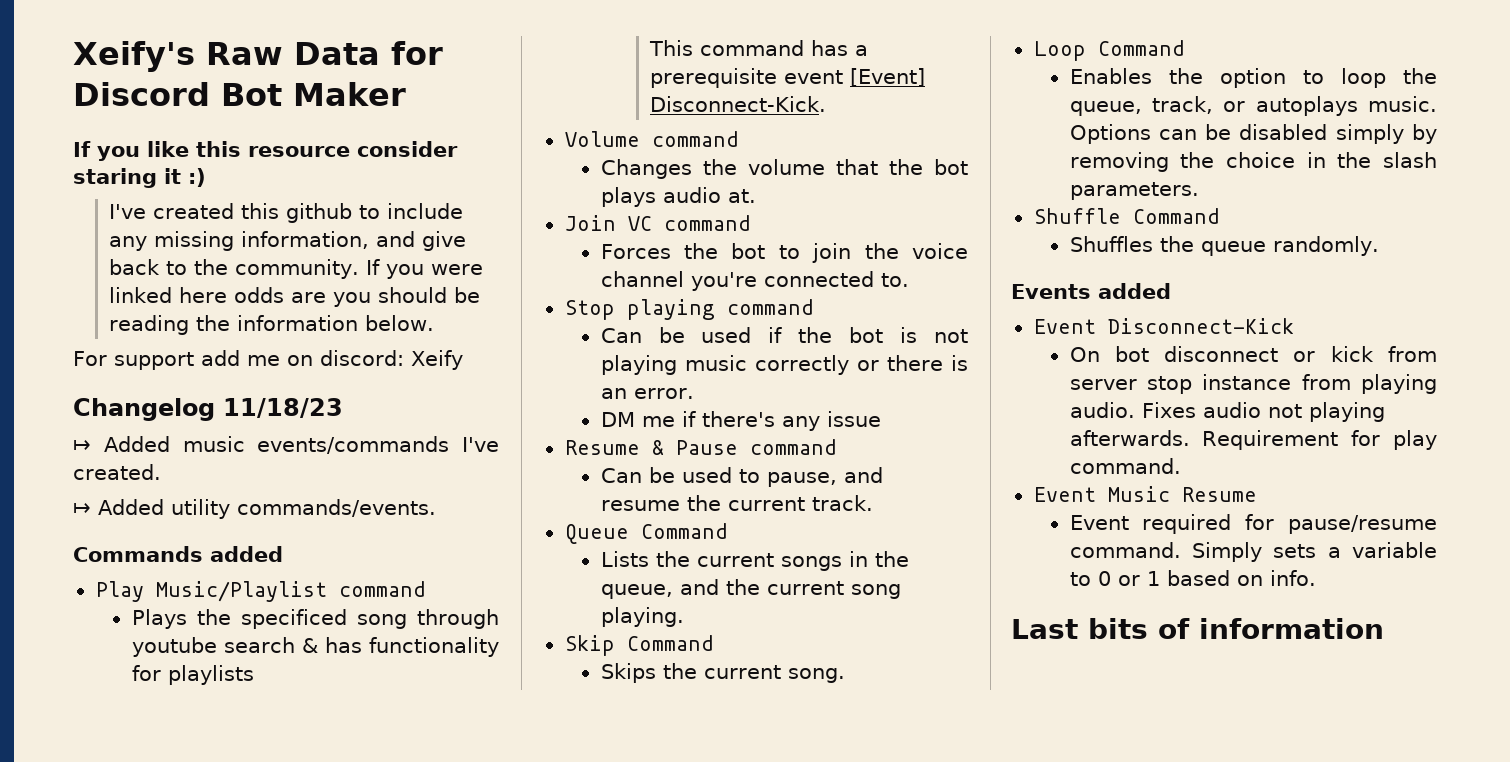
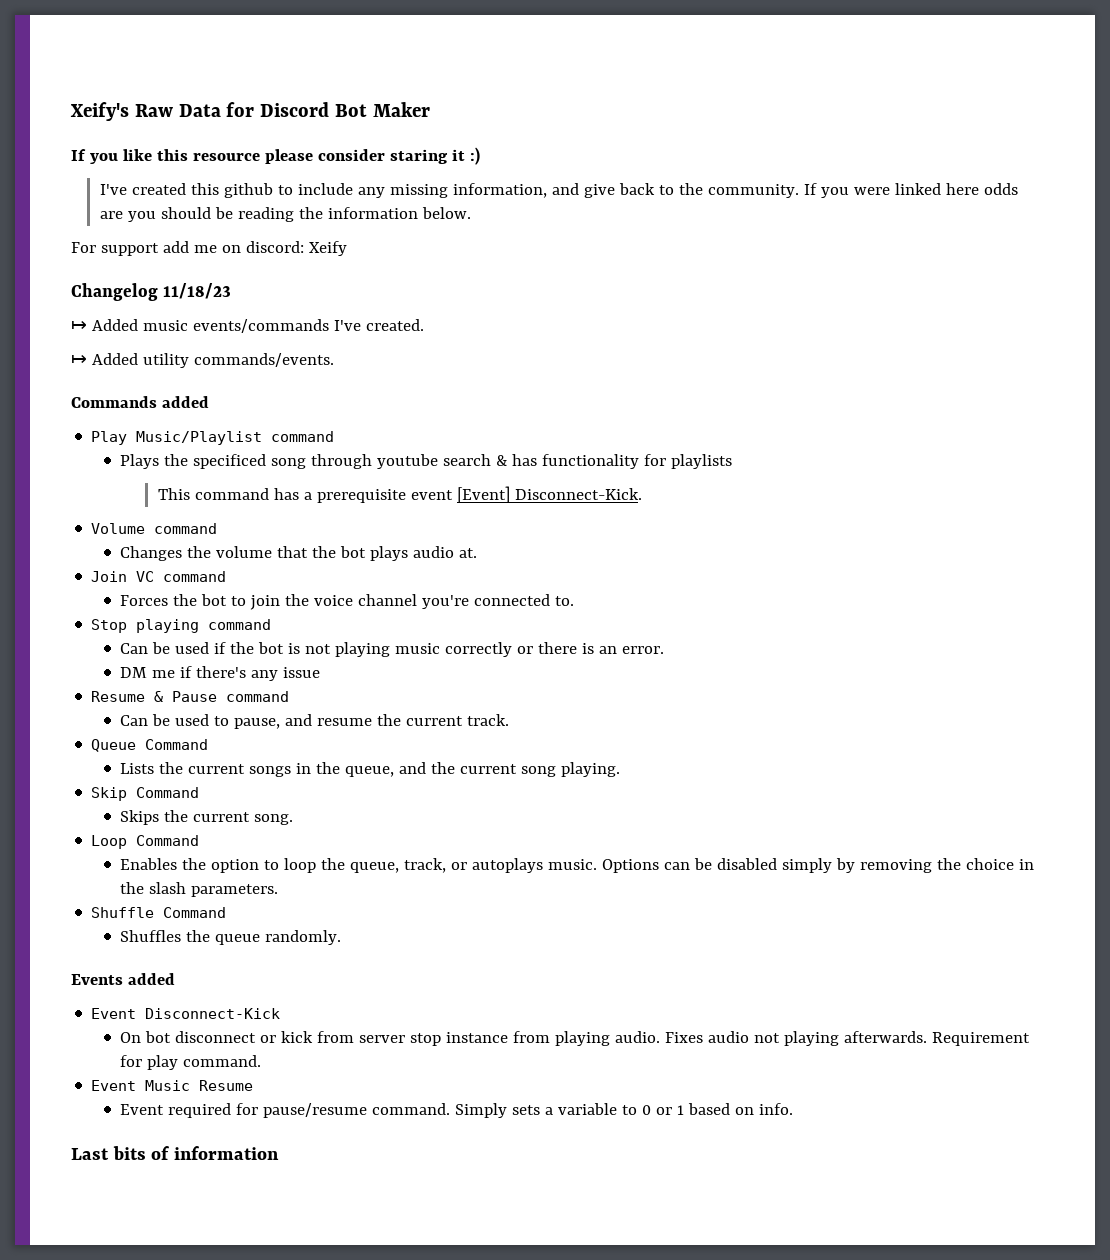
(350, 151) none -> [264,149,313,164] please

